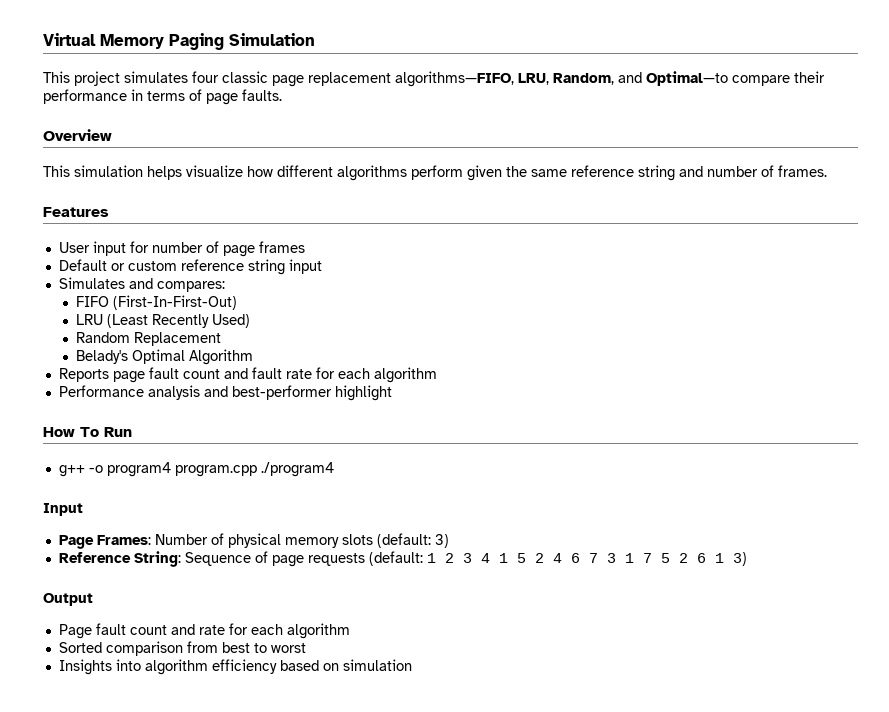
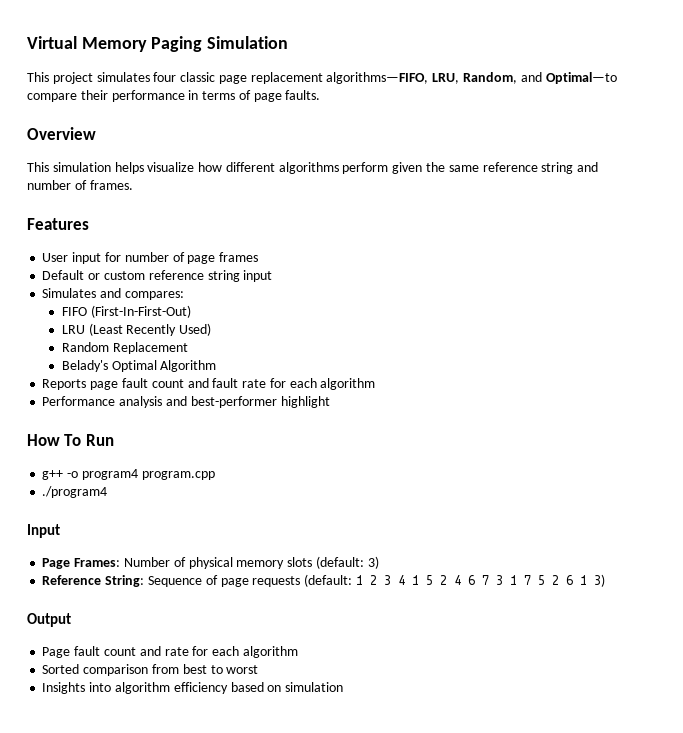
(257, 471) none -> (215, 475) //

